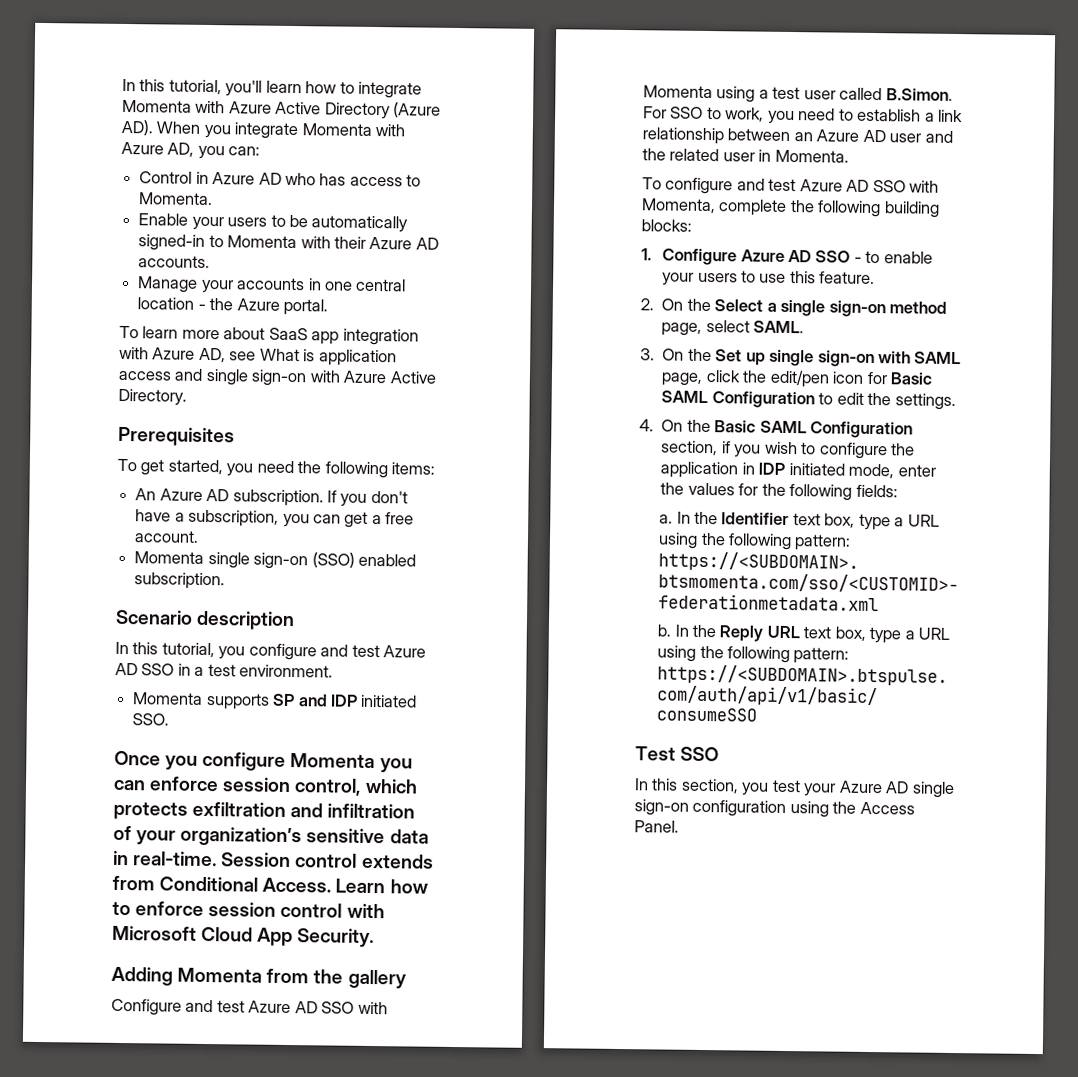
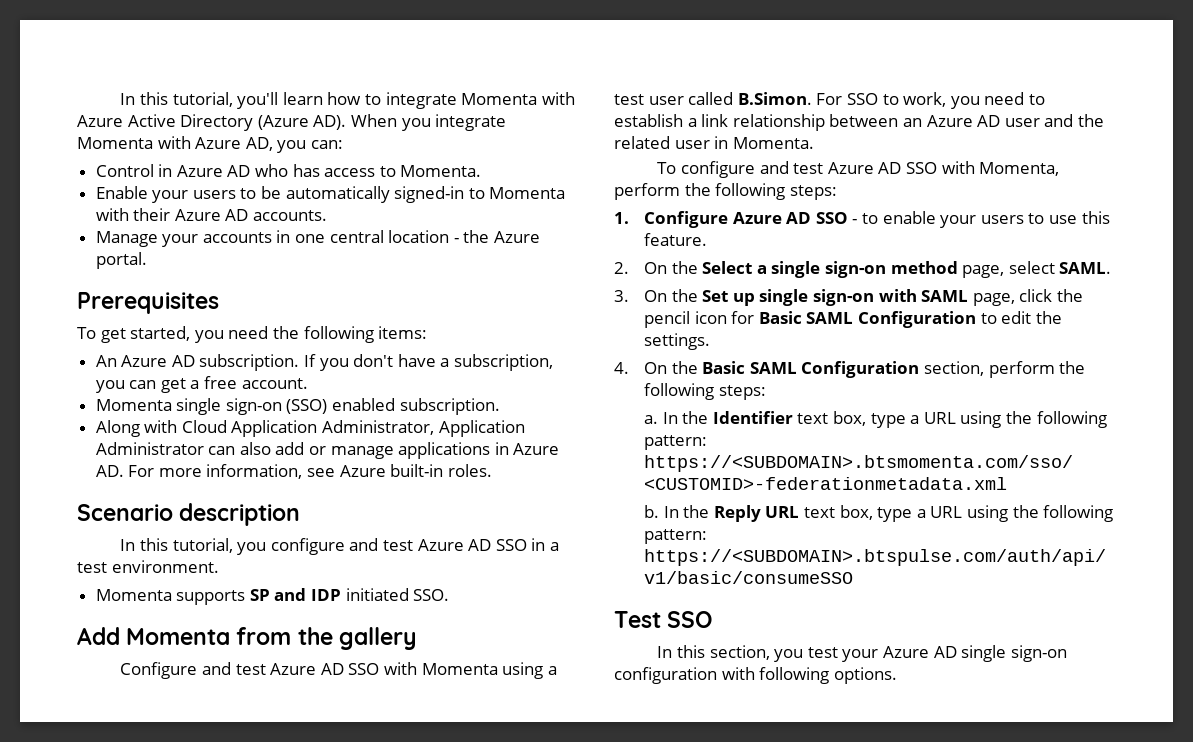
[119,325,419,346] [119,346,397,367] [118,368,437,387] [118,388,187,406] // To learn more about SaaS app integration with Azure AD, see What is application access and single sign-on with Azure Active Directory. -> (147, 260) none
(226, 581) none -> [95,420,525,437] [95,442,560,459] [95,464,492,479] // Along with Cloud Application Administrator, Application Administrator can also add or manage applications in Azure AD. For more information, see Azure built-in roles.
[114,750,413,773] [113,776,418,796] [113,801,416,820] [113,825,429,847] [113,850,434,869] [112,875,428,894] [112,901,385,919] [112,925,375,948] [111,966,173,986] Once you configure Momenta you can enforce session control, which protects exfiltration and infiltration of your organization’s sensitive data in real-time. Session control extends from Conditional Access. Learn how to enforce session control with Microsoft Cloud App Security. // Adding -> [77,627,120,645] Add
[718,199,940,218] [641,219,692,232] complete the following building blocks: -> [614,183,837,200] perform the following steps:
[769,369,830,388] edit/pen -> [644,311,691,328] pencil
[721,441,915,460] [660,461,936,479] [660,482,898,501] if you wish to configure the application in IDP initiated mode, enter the values for the following fields: -> [988,361,1086,378] [644,383,766,400] perform the following steps:
[789,801,915,818] [634,820,679,833] using the Access Panel. -> [721,667,897,684] with following options.

